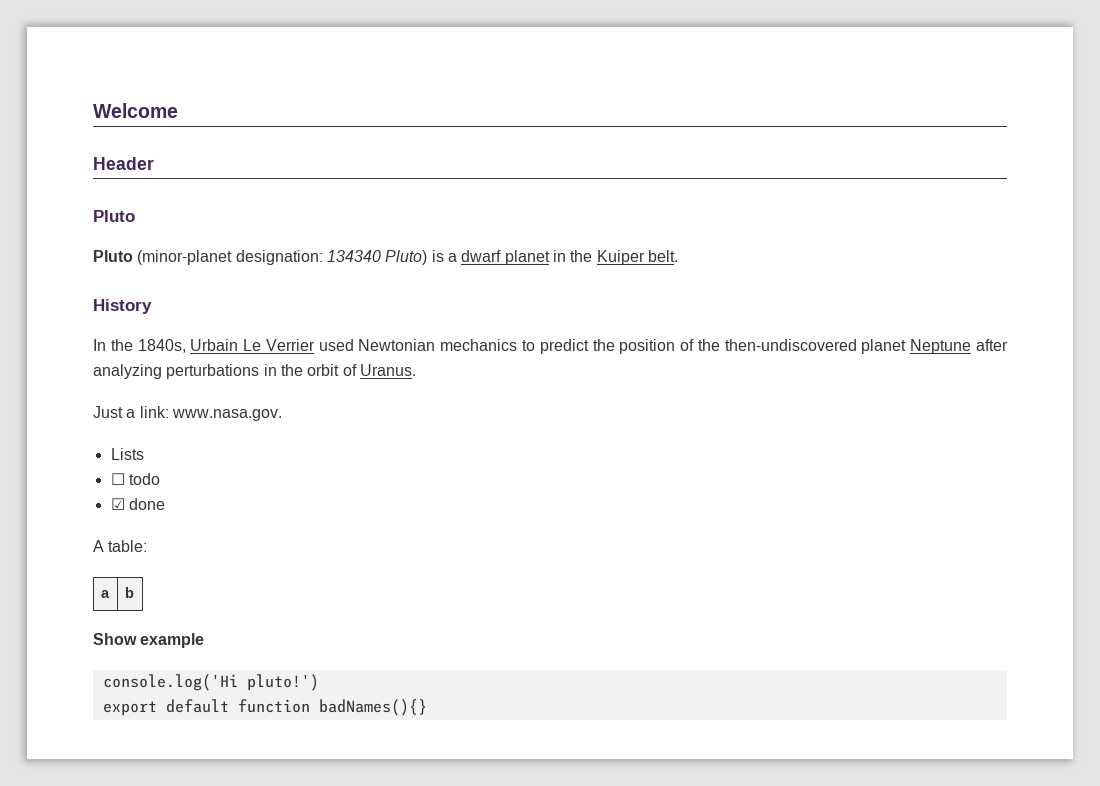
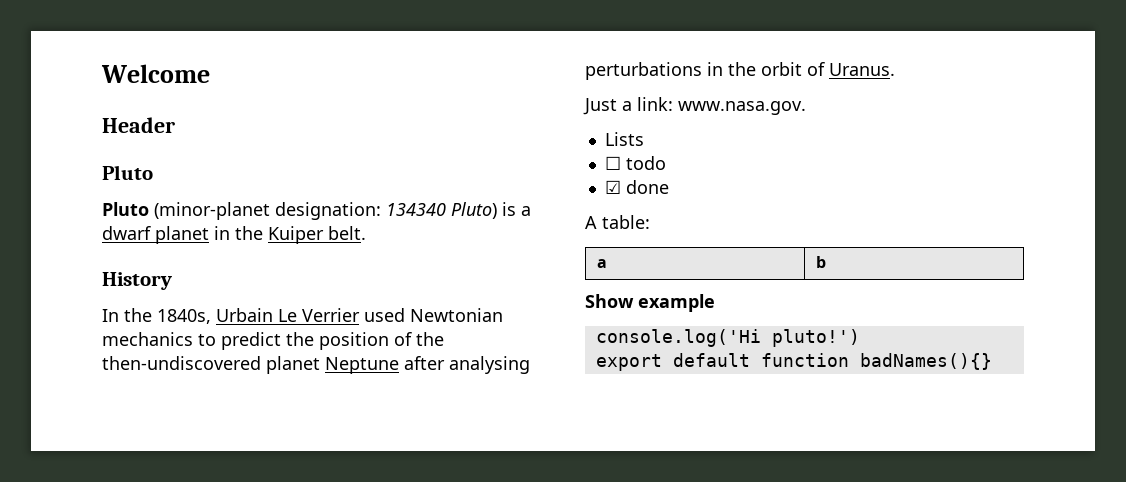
[93,364,162,379] analyzing -> [449,356,530,374] analysing

